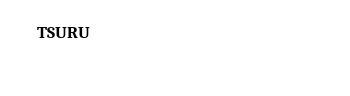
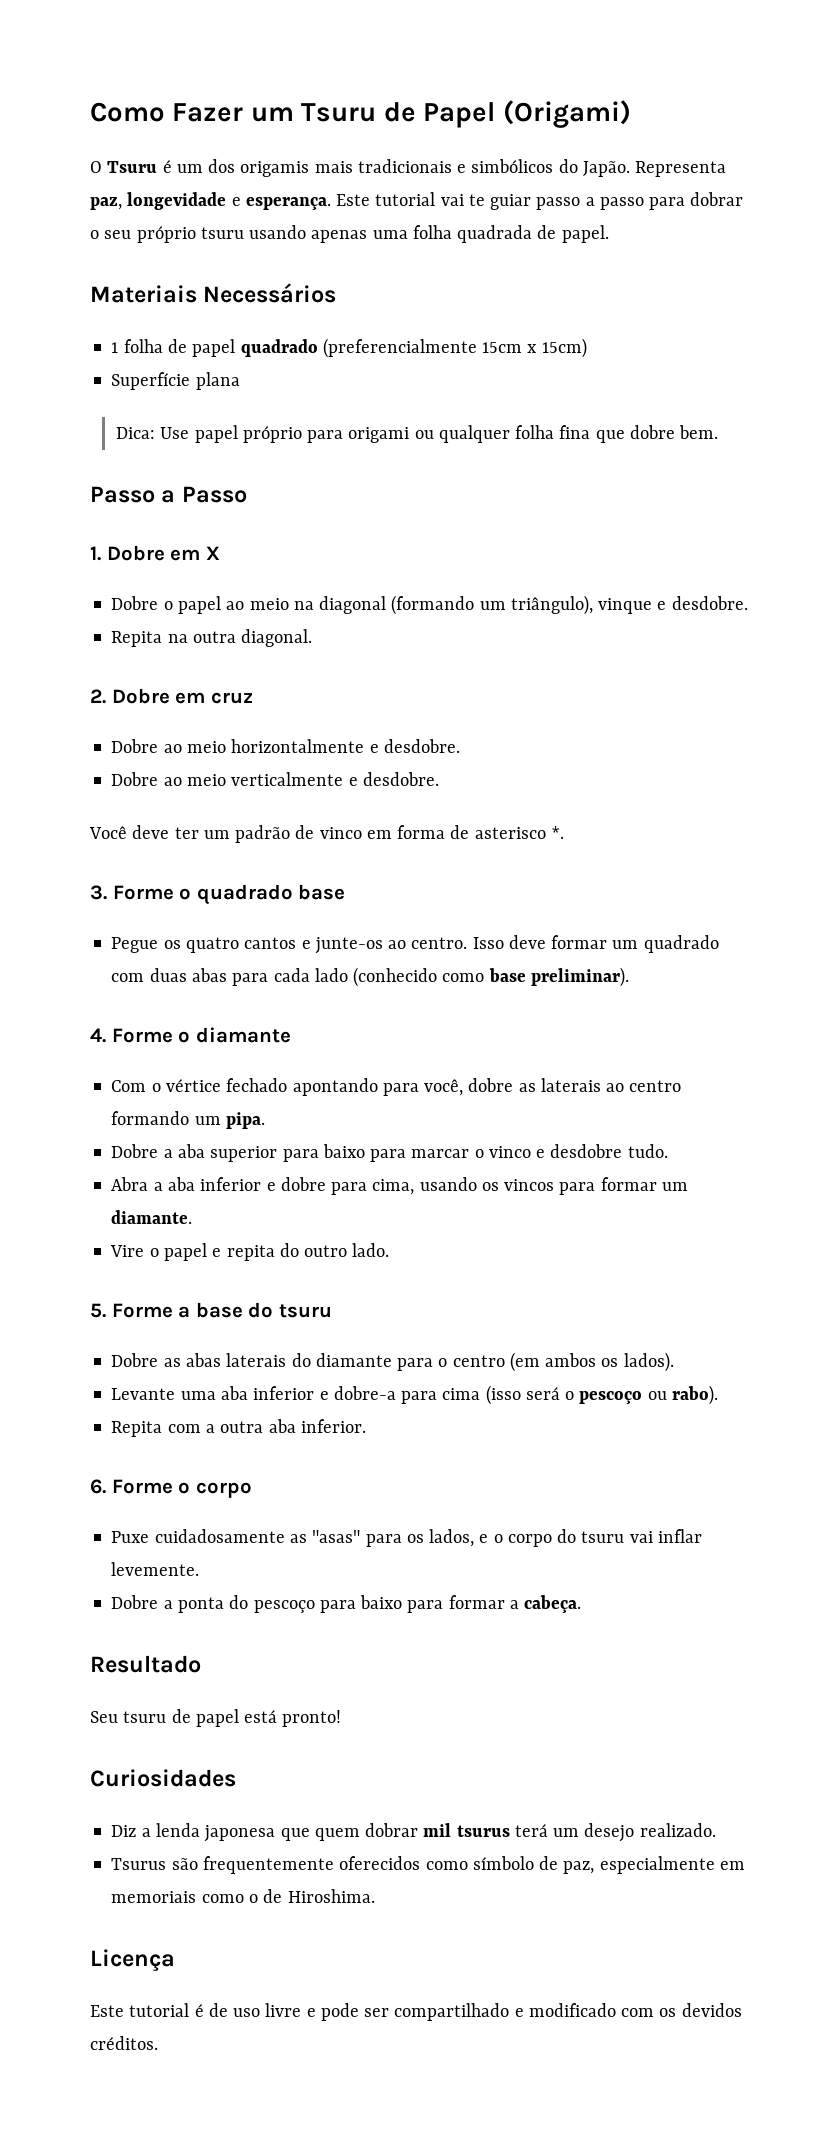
[37,27,90,38] TSURU -> [90,100,631,128] [90,159,727,177] [90,192,744,210] [90,225,609,243] [90,283,337,303] [111,338,587,358] [111,372,240,390] [116,425,719,443] [90,486,247,503] [90,545,220,561] [111,595,748,615] [111,629,313,647] [90,688,253,704] [111,739,460,753] [111,772,439,786] [89,825,564,843] [90,884,346,905] [111,935,719,954] [111,967,629,987] [90,1027,291,1043] [111,1078,682,1096] [111,1111,265,1129] [111,1144,668,1162] [111,1177,688,1195] [111,1210,193,1224] [110,1243,390,1261] [90,1302,332,1318] [111,1352,674,1372] [111,1385,718,1405] [111,1419,366,1437] [90,1479,252,1498] [111,1529,702,1547] [111,1562,200,1576] [111,1595,582,1613] [90,1655,201,1673] [90,1709,342,1727] [90,1769,236,1787] [111,1823,716,1842] [111,1856,745,1874] [111,1889,375,1903] [90,1949,175,1972] [90,2003,742,2021] [90,2036,158,2050] Como Fazer um Tsuru de Papel (Origami) // O Tsuru é um dos origamis mais tradicionais e simbólicos do Japão. Representa paz, longevidade e esperança. Este tutorial vai te guiar passo a passo para dobrar o seu próprio tsuru usando apenas uma folha quadrada de papel. // Materiais Necessários // 1 folha de papel quadrado (preferencialmente 15cm x 15cm) // Superfície plana // Dica: Use papel próprio para origami ou qualquer folha fina que dobre bem. // Passo a Passo // 1. Dobre em X // Dobre o papel ao meio na diagonal (formando um triângulo), vinque e desdobre. // Repita na outra diagonal. // 2. Dobre em cruz // Dobre ao meio horizontalmente e desdobre. // Dobre ao meio verticalmente e desdobre. // Você deve ter um padrão de vinco em forma de asterisco *. // 3. Forme o quadrado base // Pegue os quatro cantos e junte-os ao centro. Isso deve formar um quadrado com duas abas para cada lado (conhecido como base preliminar). // 4. Forme o diamante // Com o vértice fechado apontando para você, dobre as laterais ao centro formando um pipa. // Dobre a aba superior para baixo para marcar o vinco e desdobre tudo. // Abra a aba inferior e dobre para cima, usando os vincos para formar um diamante. // Vire o papel e repita do outro lado. // 5. Forme a base do tsuru // Dobre as abas laterais do diamante para o centro (em ambos os lados). // Levante uma aba inferior e dobre-a para cima (isso será o pescoço ou rabo). // Repita com a outra aba inferior. // 6. Forme o corpo // Puxe cuidadosamente as "asas" para os lados, e o corpo do tsuru vai inflar levemente. // Dobre a ponta do pescoço para baixo para formar a cabeça. // Resultado // Seu tsuru de papel está pronto! // Curiosidades // Diz a lenda japonesa que quem dobrar mil tsurus terá um desejo realizado. // Tsurus são frequentemente oferecidos como símbolo de paz, especialmente em memoriais como o de Hiroshima. // Licença // Este tutorial é de uso livre e pode ser compartilhado e modificado com os devidos créditos.

